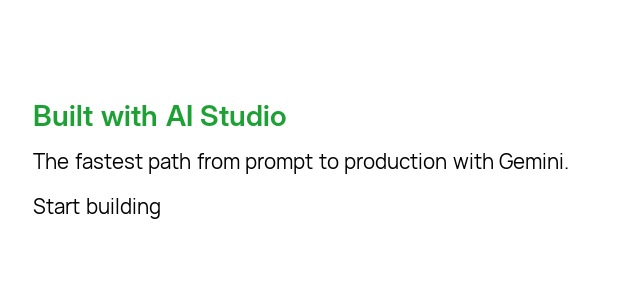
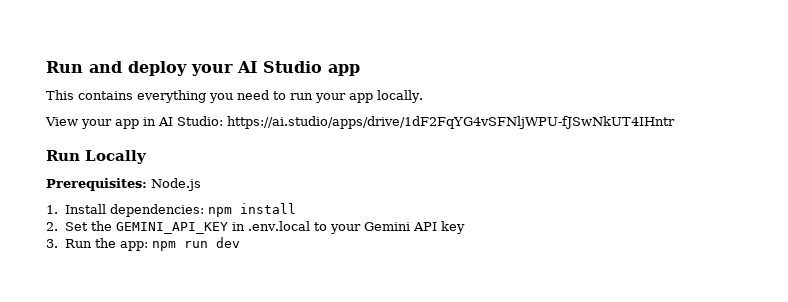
[33,105,288,126] [33,153,570,174] [33,198,161,219] Built with AI Studio // The fastest path from prompt to production with Gemini. // Start building -> [46,61,360,76] [46,90,423,103] [45,116,675,129] [46,150,147,164] [46,178,201,191] [46,203,297,217] [46,221,466,234] [46,237,241,251] Run and deploy your AI Studio app // This contains everything you need to run your app locally. // View your app in AI Studio: https://ai.studio/apps/drive/1dF2FqYG4vSFNljWPU-fJSwNkUT4IHntr // Run Locally // Prerequisites: Node.js // 1. Install dependencies: npm install // 2. Set the GEMINI_API_KEY in .env.local to your Gemini API key // 3. Run the app: npm run dev

